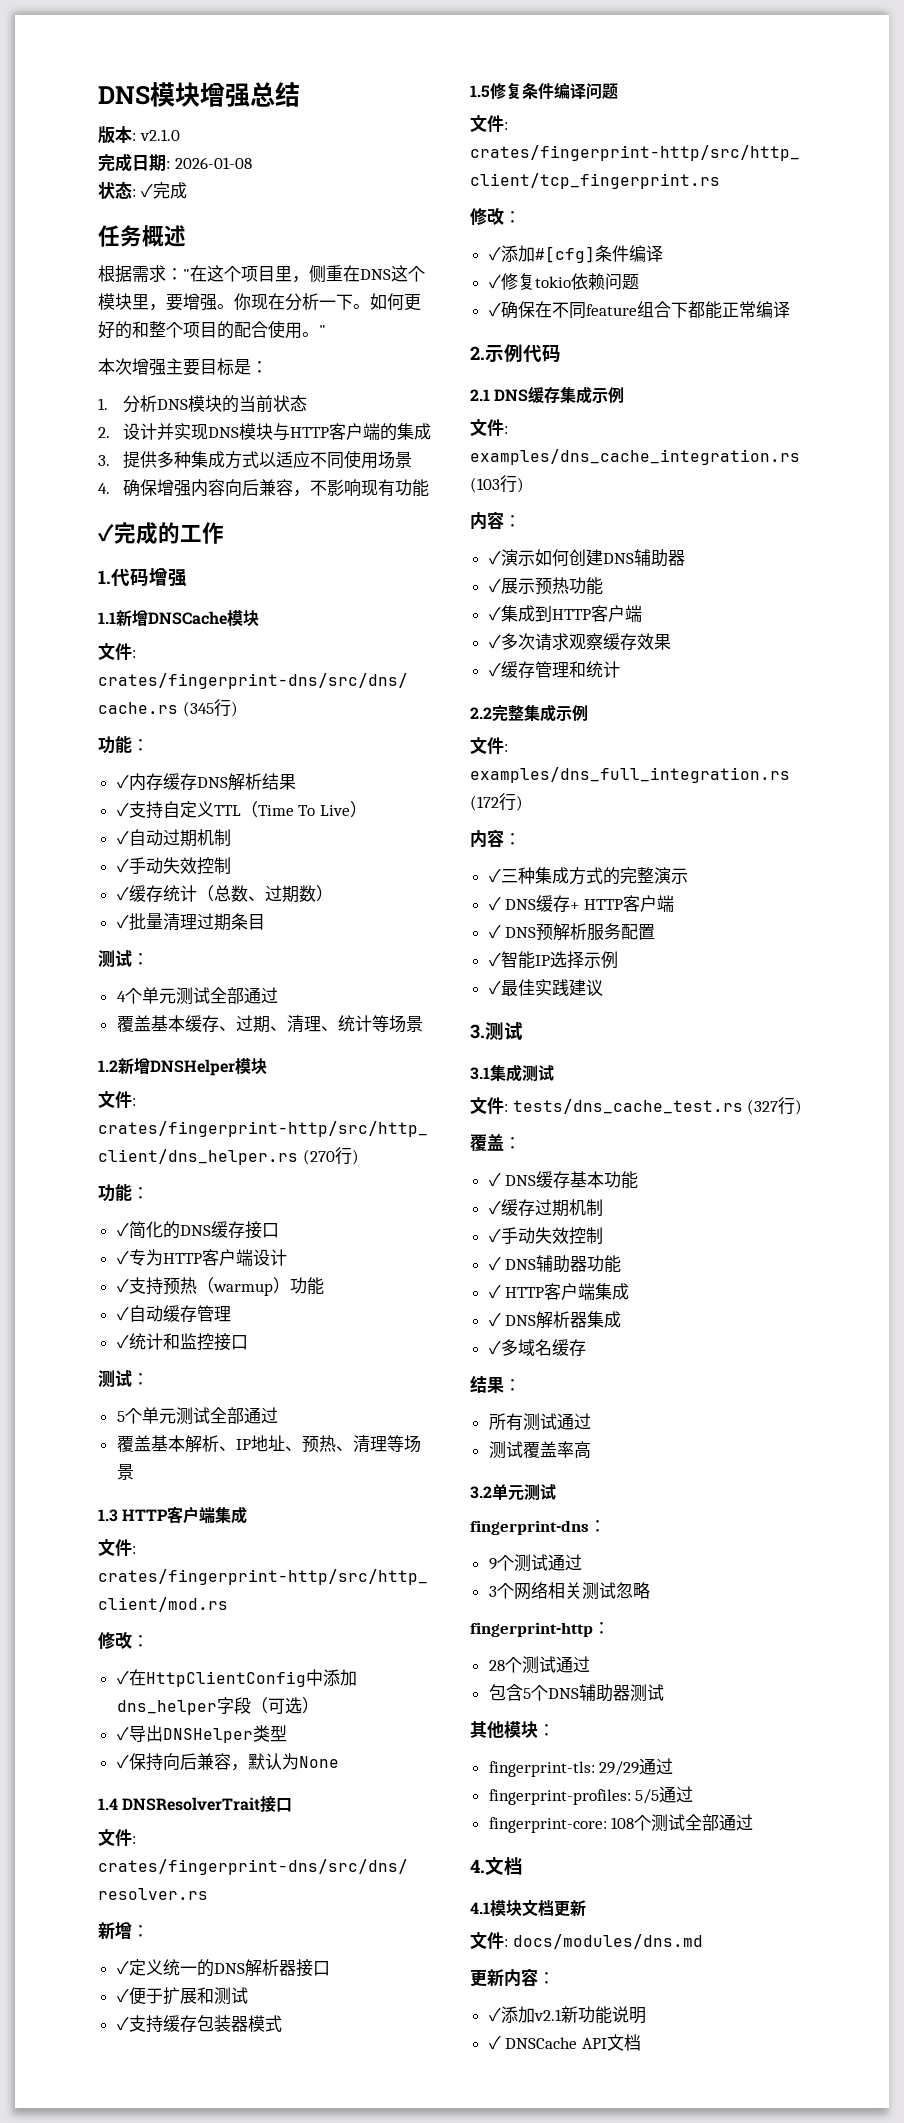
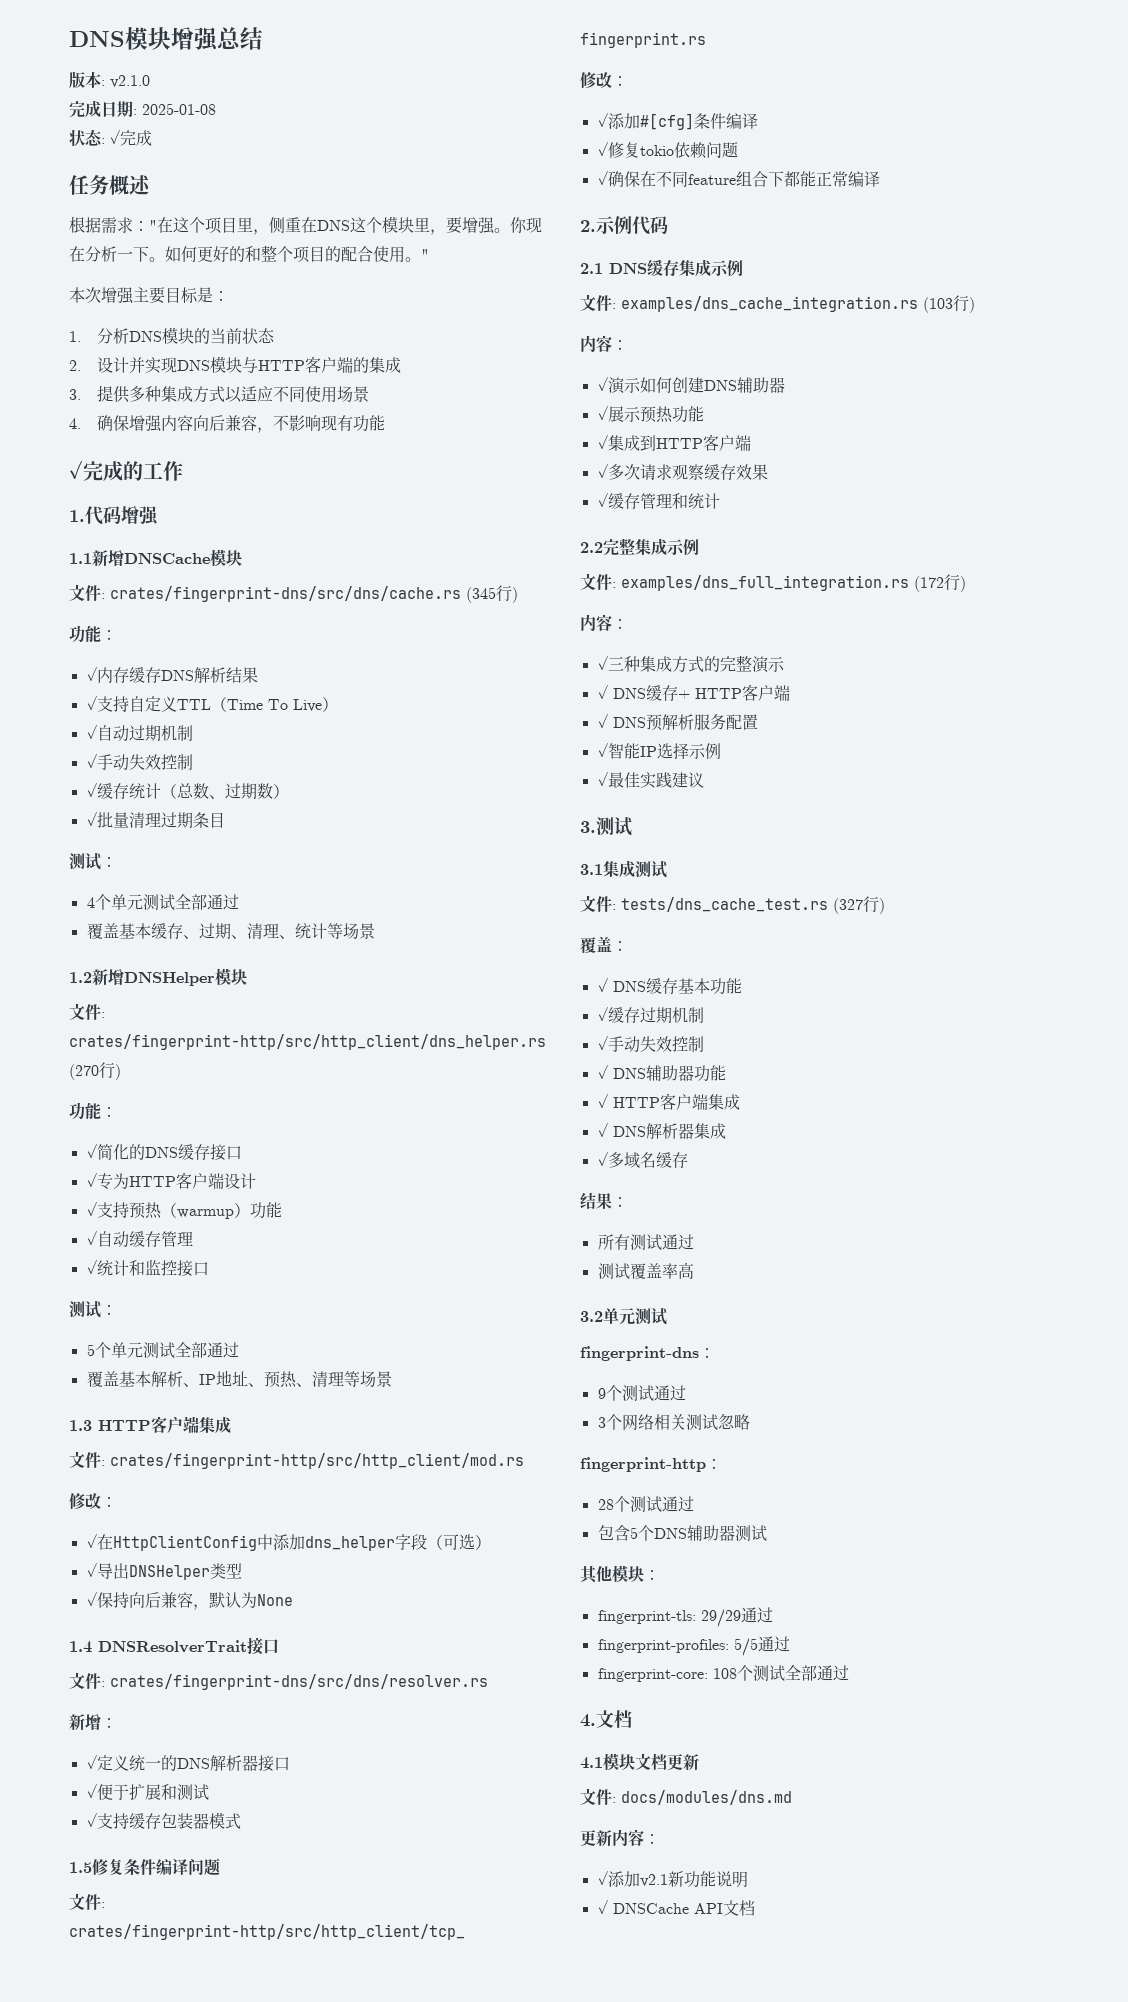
[174,157,252,169] 2026-01-08 -> [142,103,216,115] 2025-01-08

